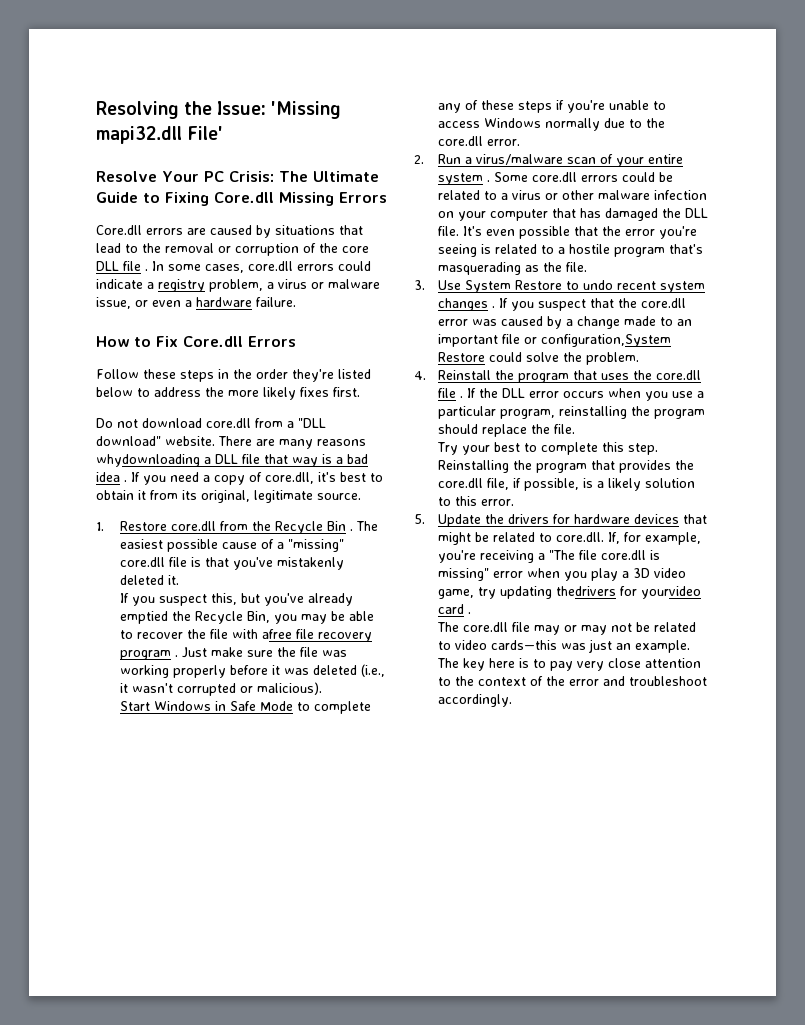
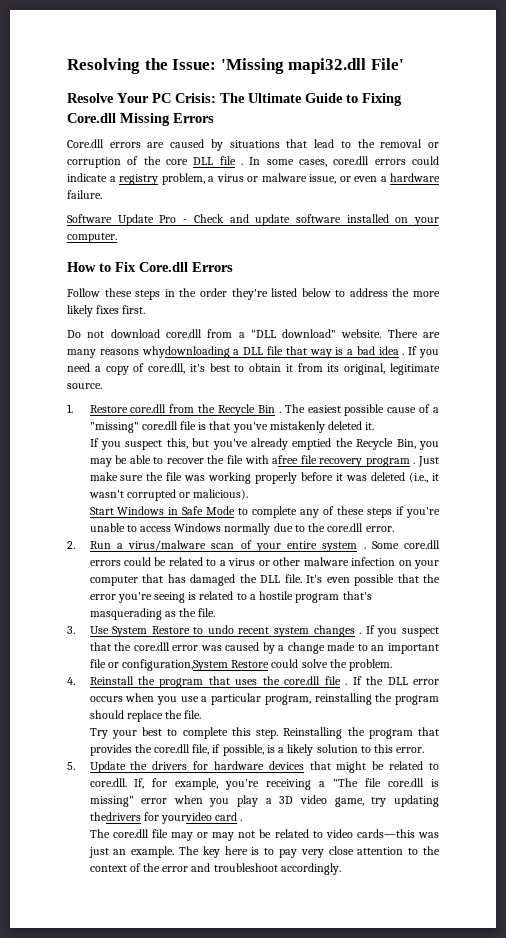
(296, 302) none -> [67,214,439,226] [67,233,117,243] // Software Update Pro - Check and update software installed on your computer.

